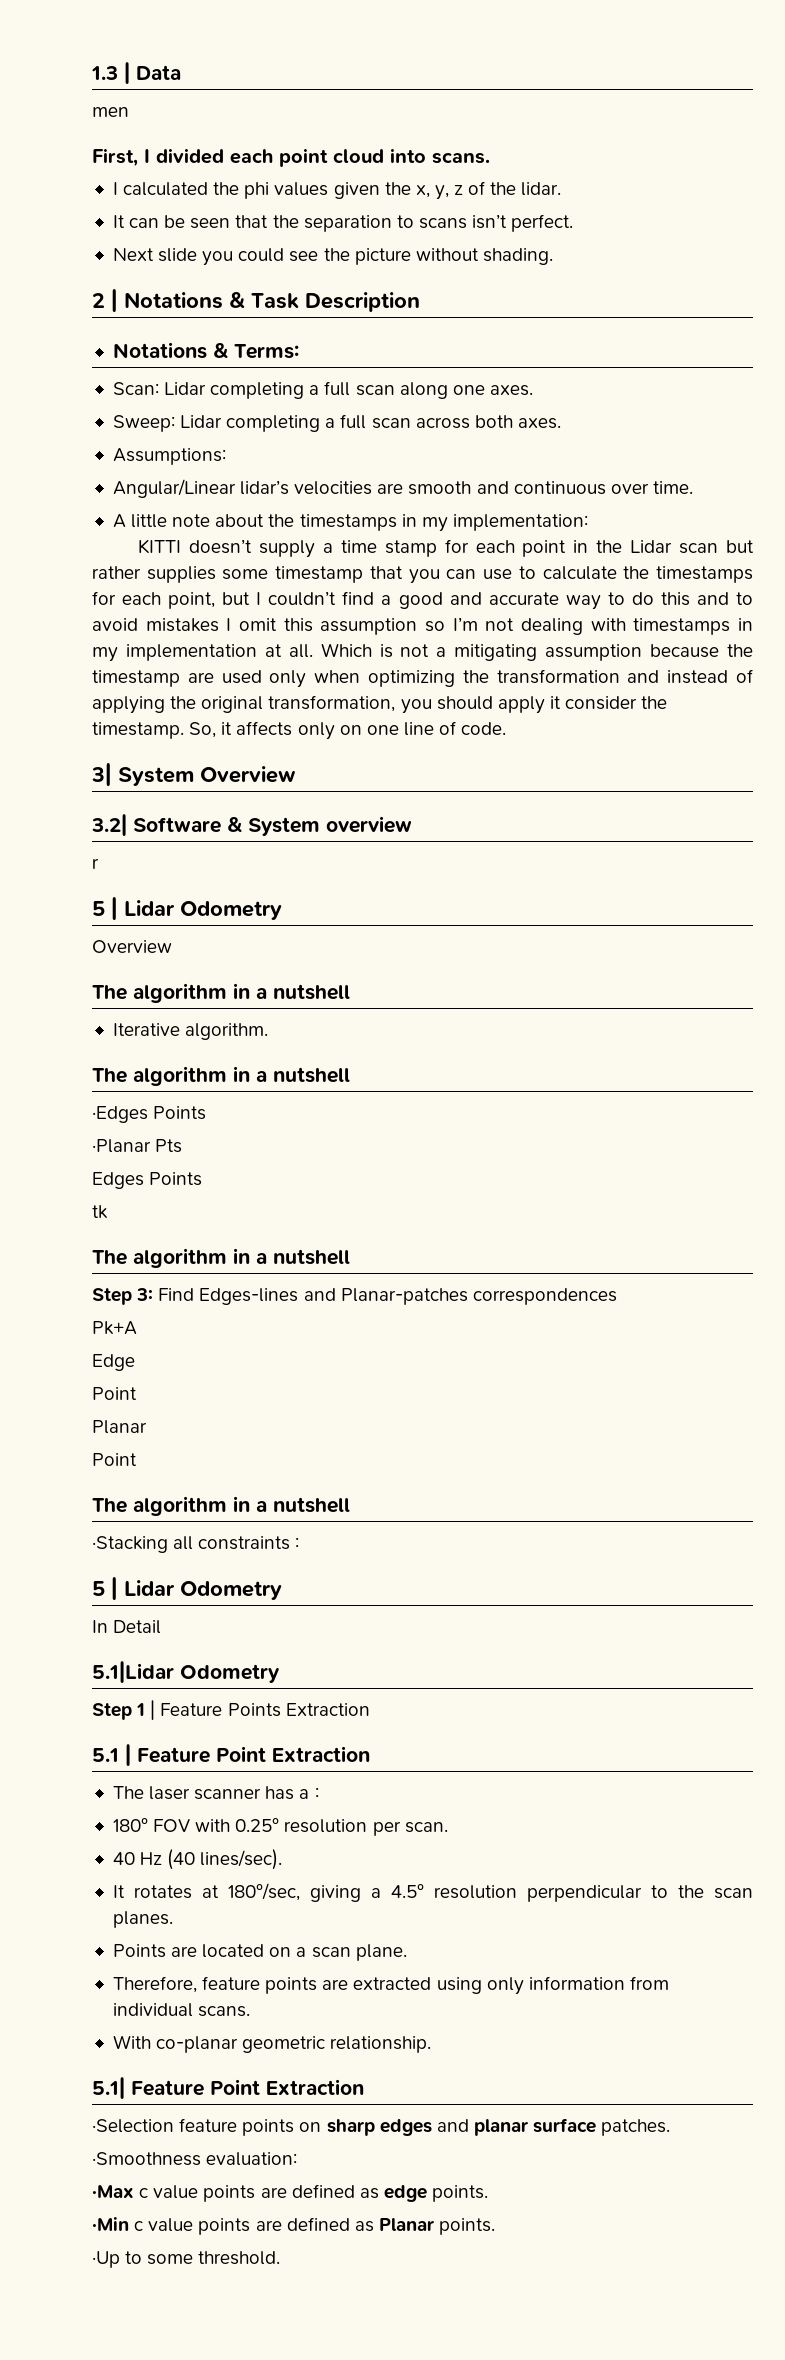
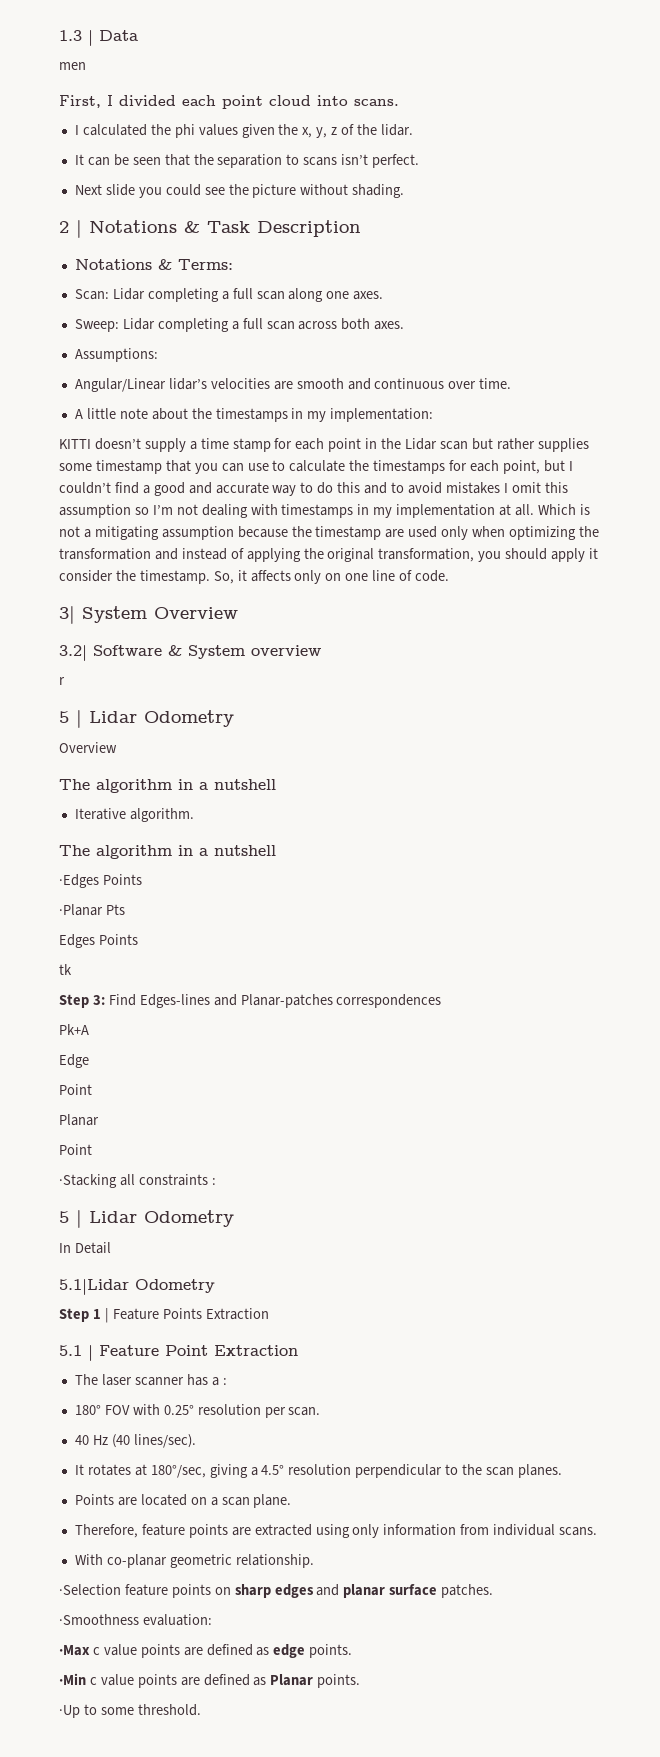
[92,1248,350,1268] // The algorithm in a nutshell -> (72, 969) none
[92,1496,350,1516] // The algorithm in a nutshell -> (92, 1149) none
[92,2077,364,2099] // 5.1| Feature Point Extraction -> (314, 1561) none

